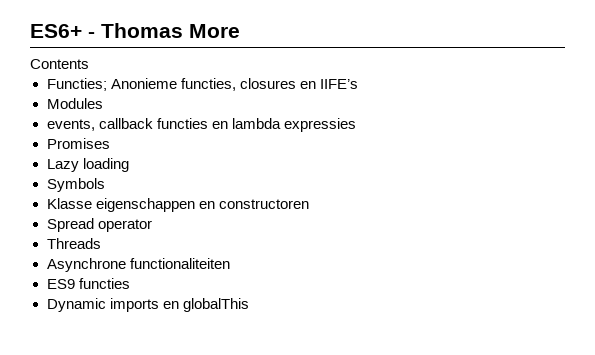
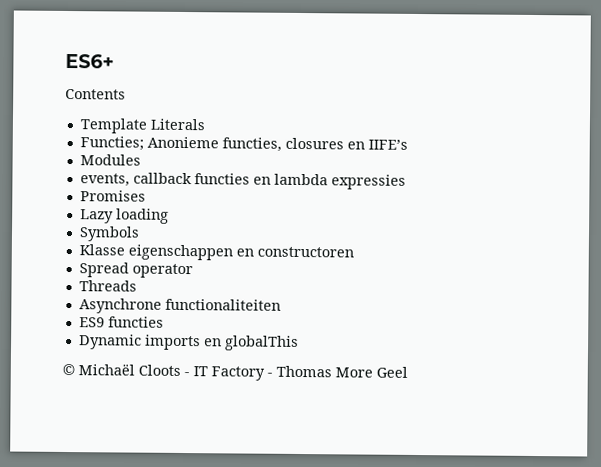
[88,23,240,38] - Thomas More -> (114, 61) none
(89, 64) none -> [79,118,205,134] // Template Literals
(249, 305) none -> [62,363,408,381] // © Michaël Cloots - IT Factory - Thomas More Geel

